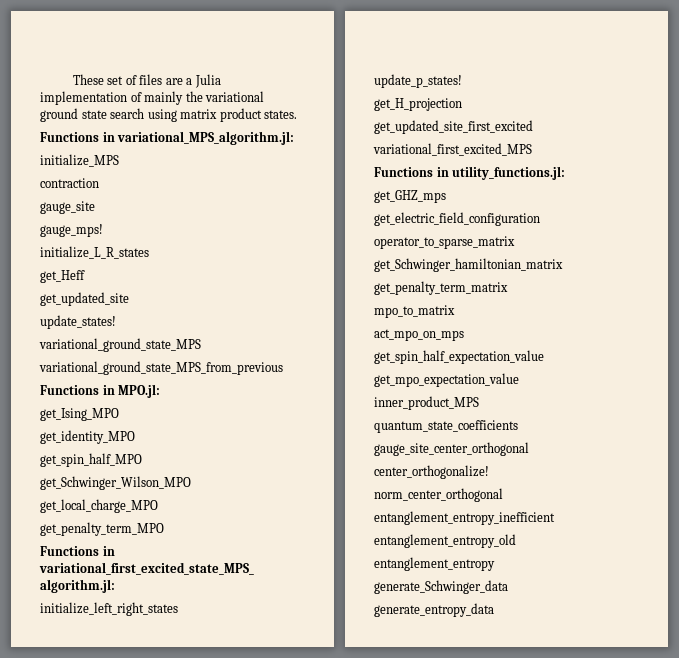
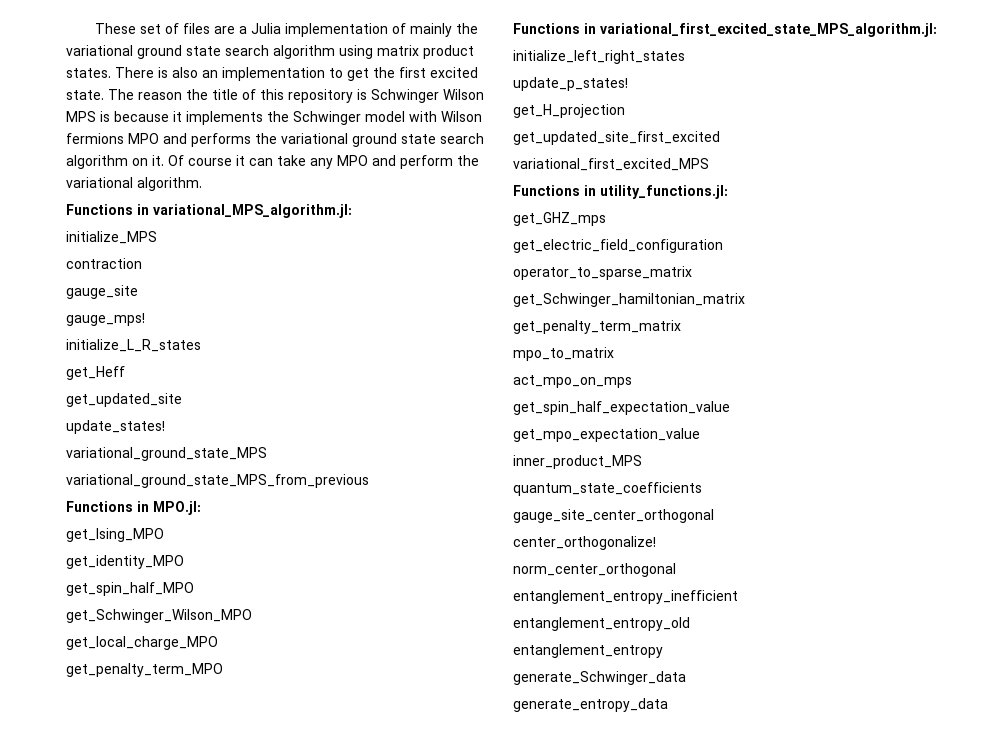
(145, 113) none -> [273,45,335,59] algorithm
(298, 114) none -> [115,67,478,81] [66,89,484,103] [66,111,482,125] [66,133,484,147] [66,155,479,169] [66,177,202,191] There is also an implementation to get the first excited state. The reason the title of this repository is Schwinger Wilson MPS is because it implements the Schwinger model with Wilson fermions MPO and performs the variational ground state search algorithm on it. Of course it can take any MPO and perform the variational algorithm.

